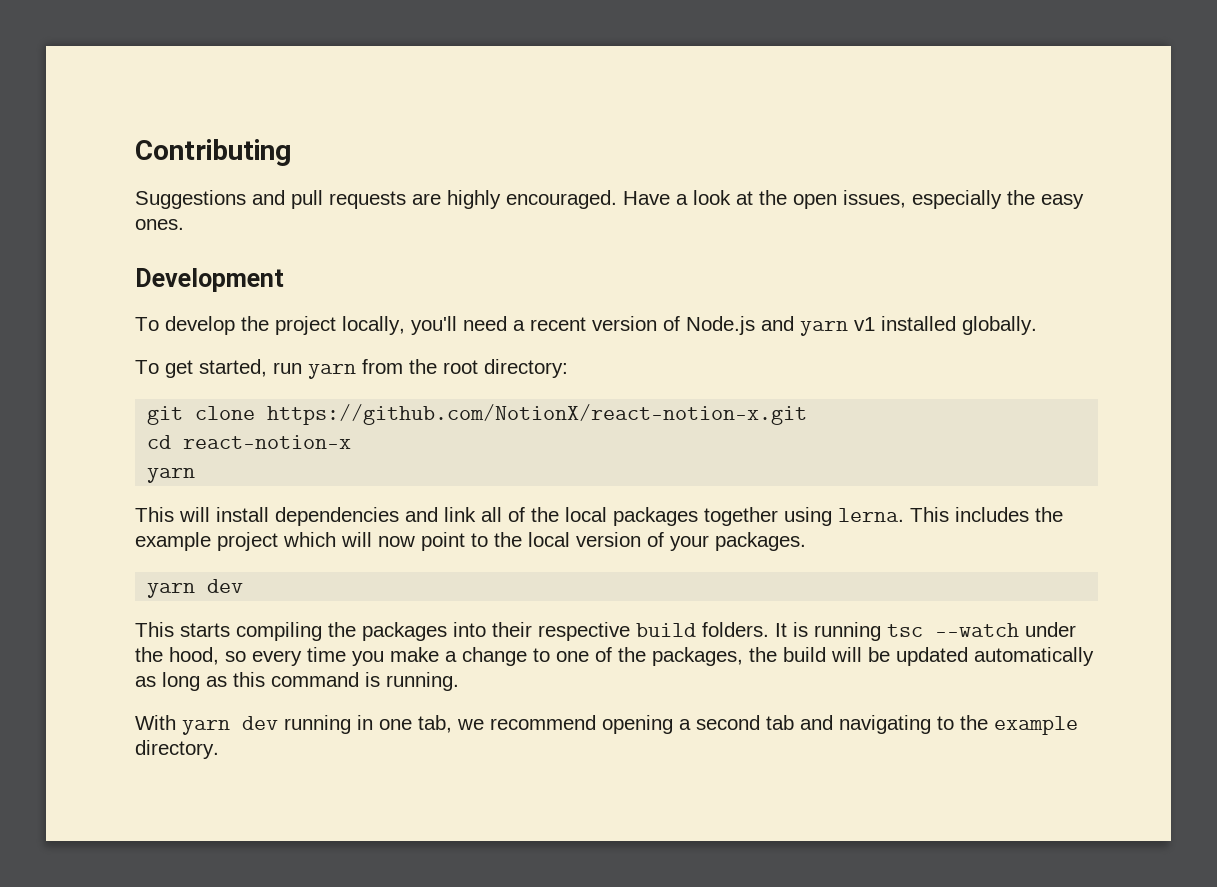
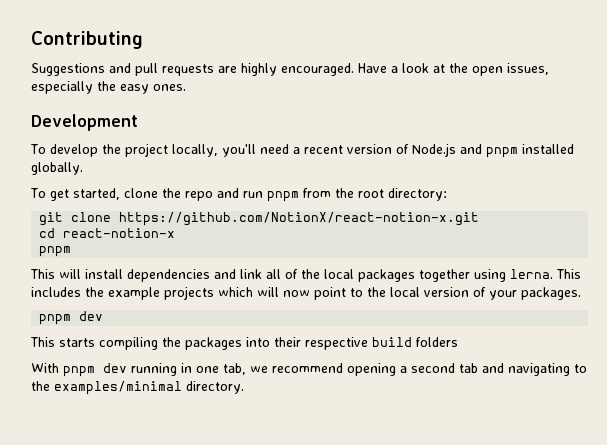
[800,317,875,336] yarn v1 -> [485,147,518,158] pnpm
[273,362,356,379] run yarn -> [123,188,299,202] clone the repo and run pnpm
[147,468,196,483] yarn -> [39,246,72,257] pnpm
[217,532,278,551] project -> [164,286,214,300] projects
[147,583,196,598] yarn -> [39,314,72,325] pnpm
[702,622,1076,641] [135,647,1094,666] [135,672,459,691] folders. It is running tsc --watch under the hood, so every time you make a change to one of the packages, the build will be updated automatically as long as this command is running. -> [416,337,458,347] folders
[182,720,230,735] yarn -> [63,366,95,377] pnpm
[994,716,1078,735] example -> [54,381,182,395] examples/minimal

